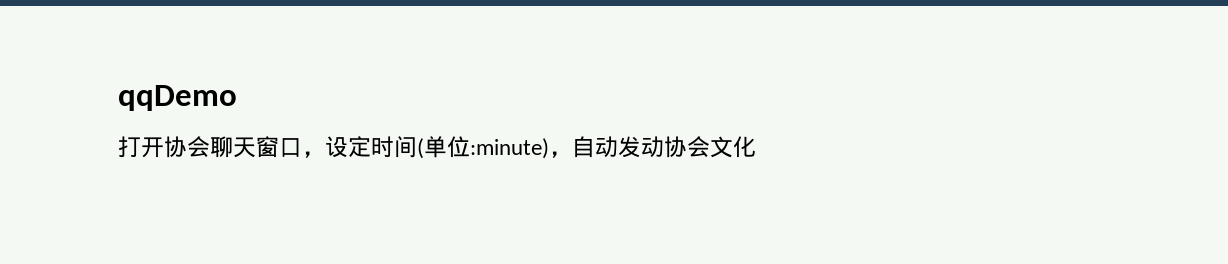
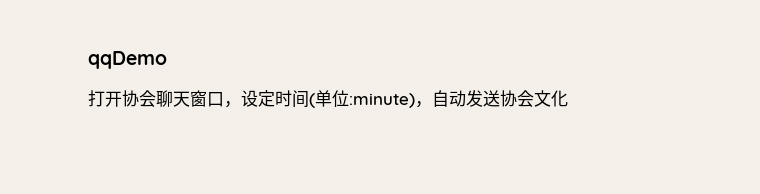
[641,136,664,158] 动 -> [483,90,500,107] 送

